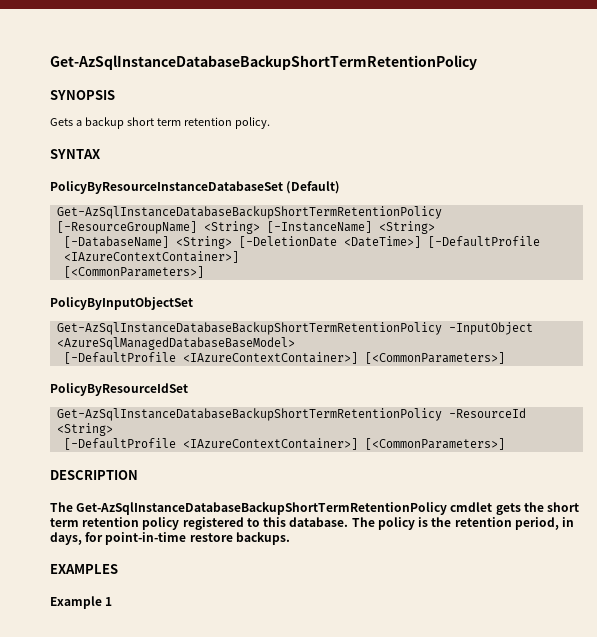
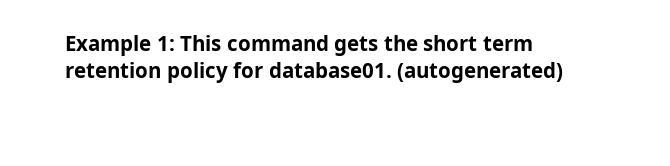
[50,55,477,70] [50,90,115,100] [50,117,270,129] [50,149,100,159] [50,181,341,194] [56,206,442,219] [56,221,435,234] [63,236,540,249] [63,251,239,263] [63,266,204,278] [50,297,193,310] [56,322,533,335] [56,337,295,350] [63,352,505,364] [50,383,188,396] [56,408,526,421] [56,423,113,436] [63,438,505,450] [50,470,138,480] [50,502,493,515] Get-AzSqlInstanceDatabaseBackupShortTermRetentionPolicy // SYNOPSIS // Gets a backup short term retention policy. // SYNTAX // PolicyByResourceInstanceDatabaseSet (Default) // Get-AzSqlInstanceDatabaseBackupShortTermRetentionPolicy [-ResourceGroupName] <String> [-InstanceName] <String> // [-DatabaseName] <String> [-DeletionDate <DateTime>] [-DefaultProfile <IAzureContextContainer>] // [<CommonParameters>] // PolicyByInputObjectSet // Get-AzSqlInstanceDatabaseBackupShortTermRetentionPolicy -InputObject <AzureSqlManagedDatabaseBaseModel> // [-DefaultProfile <IAzureContextContainer>] [<CommonParameters>] // PolicyByResourceIdSet // Get-AzSqlInstanceDatabaseBackupShortTermRetentionPolicy -ResourceId <String> // [-DefaultProfile <IAzureContextContainer>] [<CommonParameters>] // DESCRIPTION // The Get-AzSqlInstanceDatabaseBackupShortTermRetentionPolicy cmdlet -> [65,35,329,56] Example 1: This command
[182,517,575,530] [50,532,290,545] [50,564,118,574] [50,596,113,609] registered to this database. The policy is the retention period, in days, for point-in-time restore backups. // EXAMPLES // Example 1 -> [233,62,564,83] for database01. (autogenerated)

